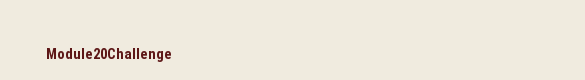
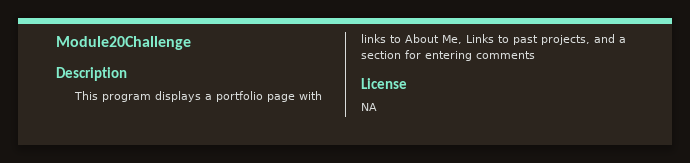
(172, 55) none -> [56,67,127,81] [74,91,323,102] [361,34,626,45] [361,50,535,61] [361,78,407,89] [361,103,377,111] // Description // This program displays a portfolio page with links to About Me, Links to past projects, and a section for entering comments // License // NA

